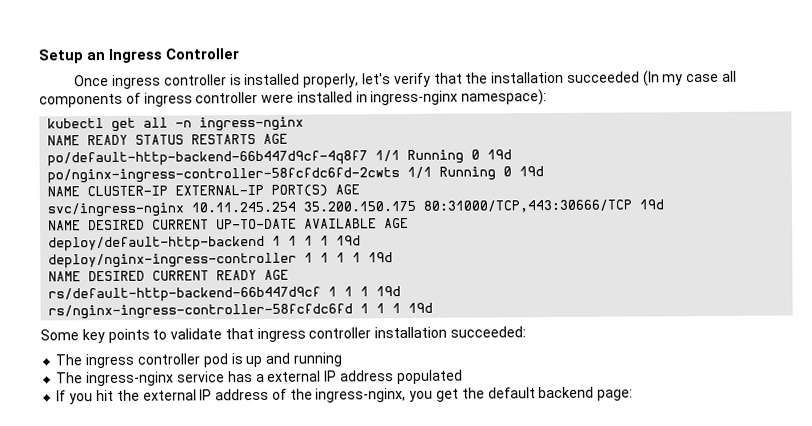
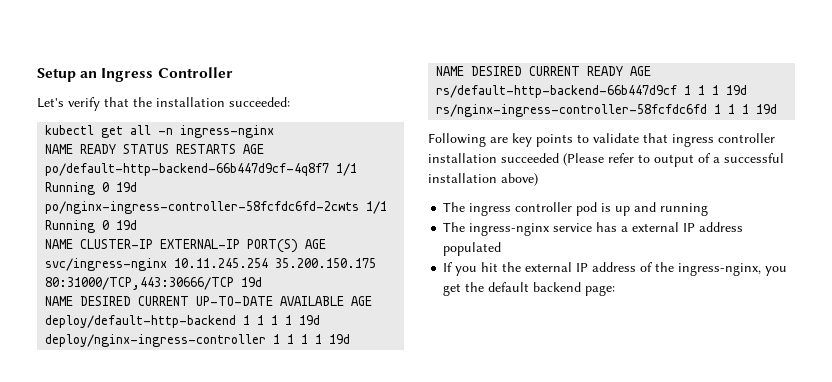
[74,70,737,89] [39,89,548,108] Once ingress controller is installed properly, let's verify that the installation succeeded (In my case all components of ingress controller were installed in ingress-nginx namespace): -> [37,97,290,111] Let's verify that the installation succeeded:
[40,329,79,341] Some -> [428,133,508,147] Following are
[450,326,527,338] succeeded: -> [501,153,784,167] [428,173,538,186] succeeded (Please refer to output of a successful installation above)

